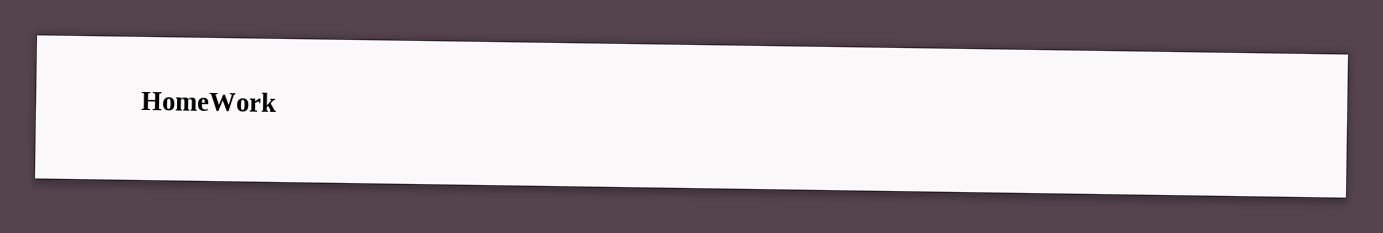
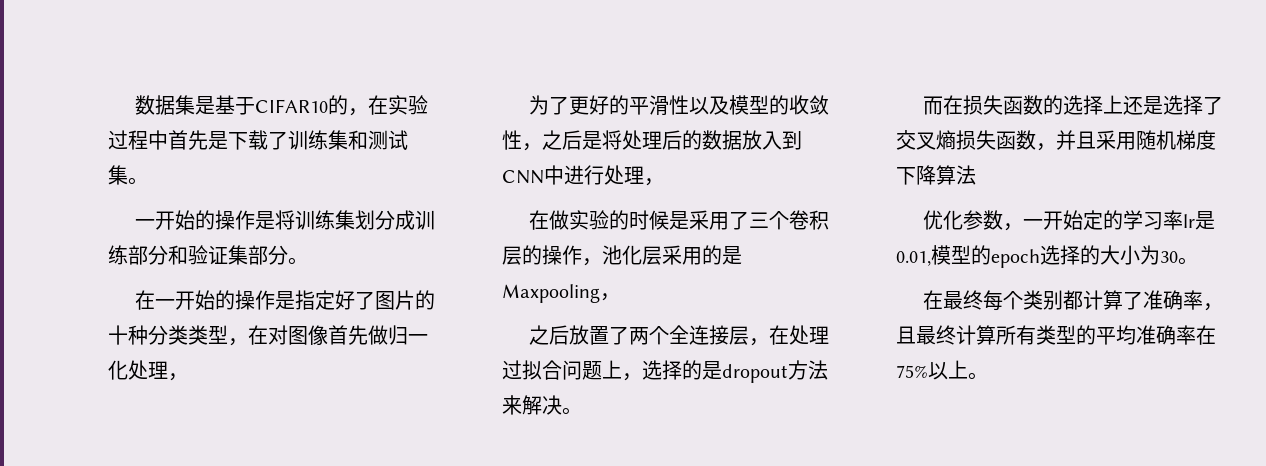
[141,90,277,112] HomeWork -> [134,95,428,116] [108,130,408,150] [108,165,148,185] [134,210,435,230] [108,245,308,265] [134,290,435,310] [108,325,428,346] [108,360,188,381] [528,95,829,115] [502,130,802,151] [502,165,664,186] [528,210,829,230] [502,245,742,266] [502,284,620,303] [528,325,829,346] [502,360,828,383] [502,395,582,415] [922,95,1223,115] [896,130,1216,151] [896,165,976,185] [922,210,1215,231] [896,245,1198,268] [922,290,1223,311] [896,325,1216,345] [896,360,988,380] 数据集是基于CIFAR10的，在实验过程中首先是下载了训练集和测试集。 // 一开始的操作是将训练集划分成训练部分和验证集部分。 // 在一开始的操作是指定好了图片的十种分类类型，在对图像首先做归一化处理， // 为了更好的平滑性以及模型的收敛性，之后是将处理后的数据放入到CNN中进行处理， // 在做实验的时候是采用了三个卷积层的操作，池化层采用的是Maxpooling， // 之后放置了两个全连接层，在处理过拟合问题上，选择的是dropout方法来解决。 // 而在损失函数的选择上还是选择了交叉熵损失函数，并且采用随机梯度下降算法 // 优化参数，一开始定的学习率lr是0.01,模型的epoch选择的大小为30。 // 在最终每个类别都计算了准确率，且最终计算所有类型的平均准确率在75%以上。

